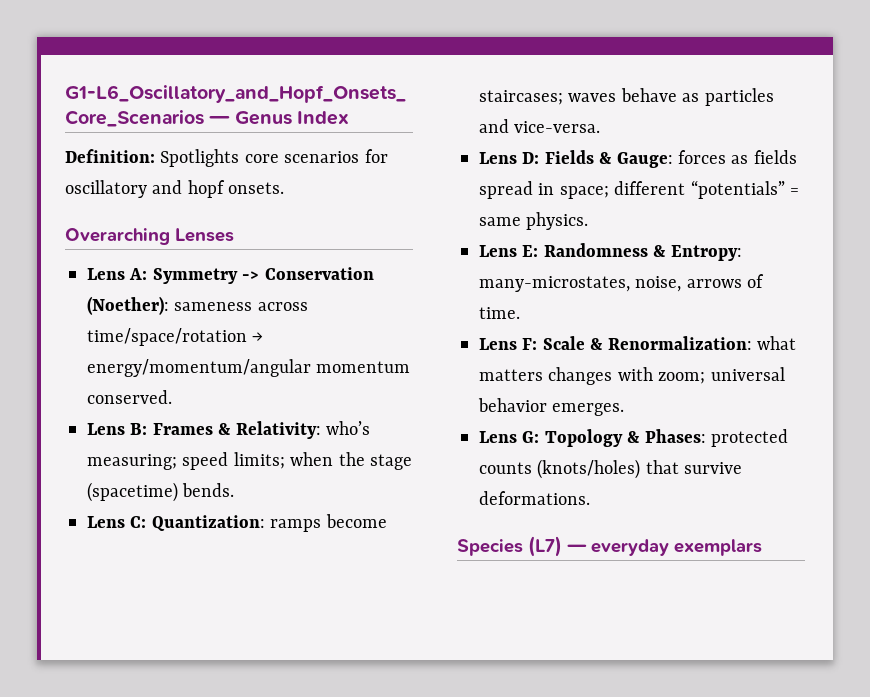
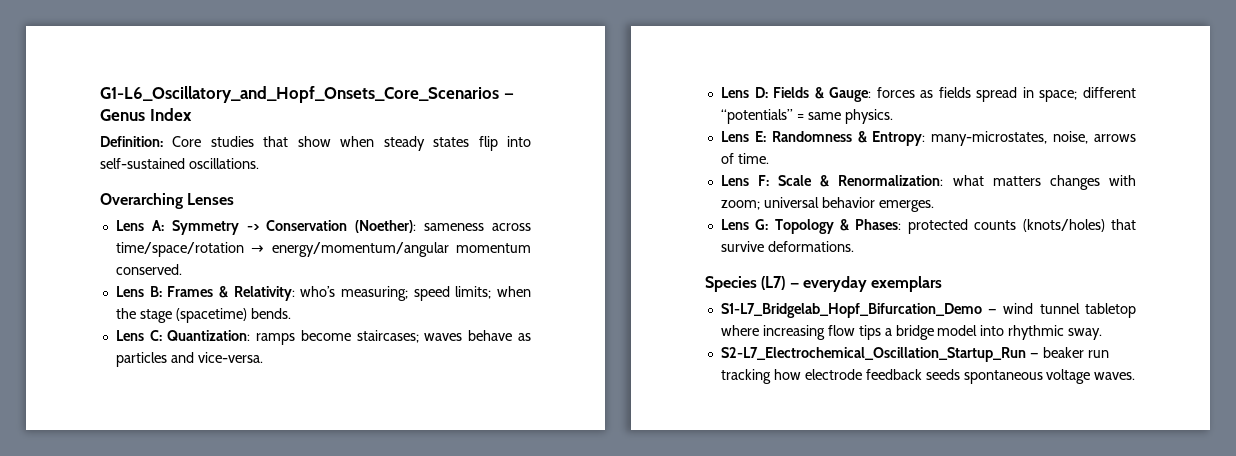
[160,149,388,167] [65,180,285,198] Spotlights core scenarios for oscillatory and hopf onsets. -> [172,136,531,151] [100,158,259,169] Core studies that show when steady states flip into self-sustained oscillations.
(762, 547) none -> [720,303,1136,318] [720,325,1103,340] [720,347,1109,362] [720,369,1136,384] // S1-L7_Bridgelab_Hopf_Bifurcation_Demo — wind tunnel tabletop where increasing flow tips a bridge model into rhythmic sway. // S2-L7_Electrochemical_Oscillation_Startup_Run — beaker run tracking how electrode feedback seeds spontaneous voltage waves.

